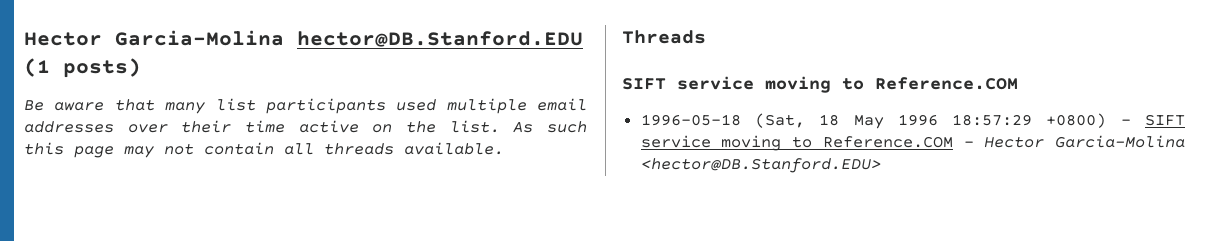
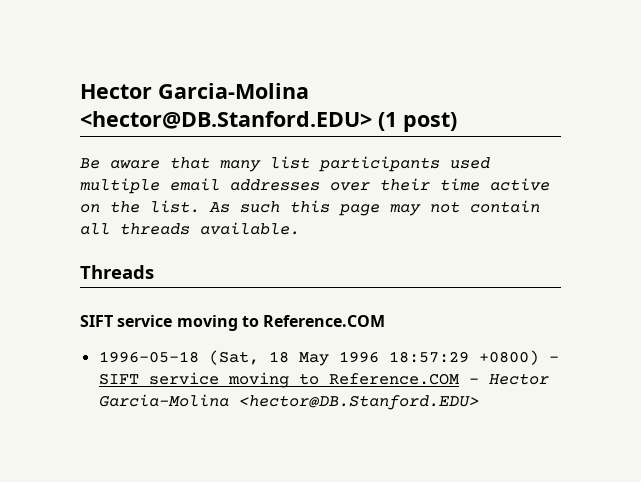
[24,30,583,47] [24,58,141,78] Hector Garcia-Molina hector@DB.Stanford.EDU (1 posts) -> [80,83,309,99] [80,111,457,132] Hector Garcia-Molina <hector@DB.Stanford.EDU> (1 post)

